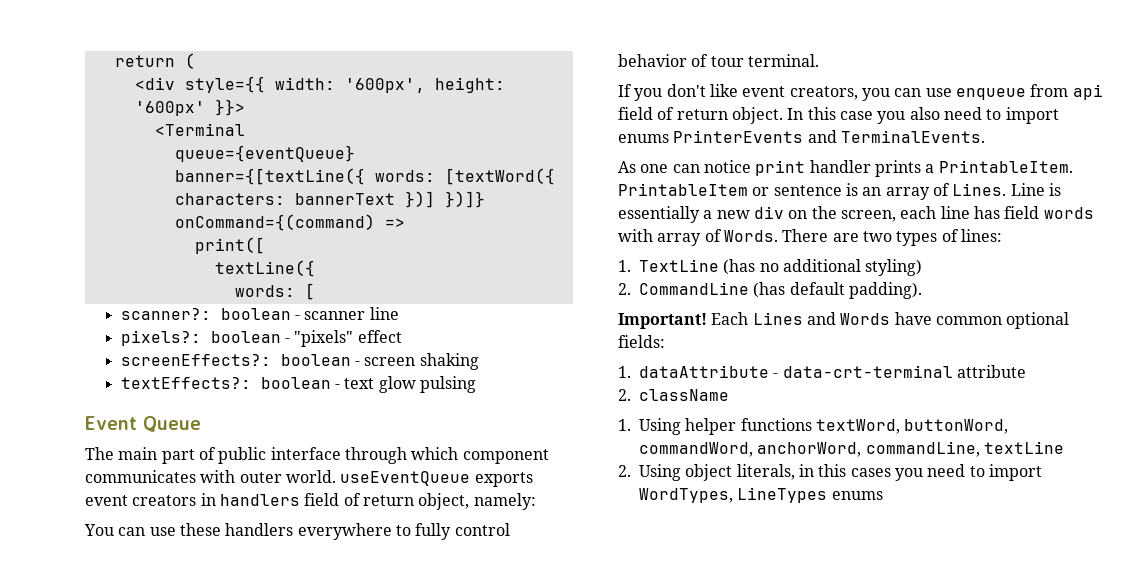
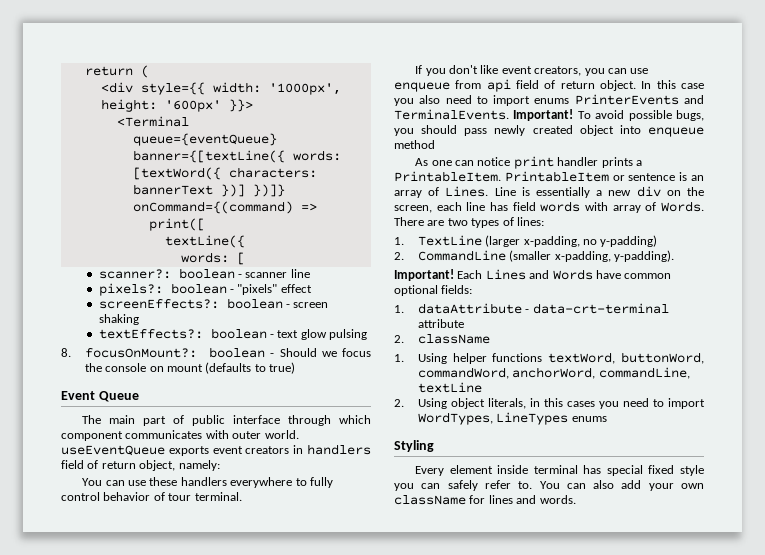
[344,78,425,93] '600px', -> [268,83,341,95] '1000px',
(476, 384) none -> [61,347,371,358] [84,362,296,374] // 8. focusOnMount?: boolean - Should we focus the console on mount (defaults to true)
(985, 136) none -> [513,109,704,121] [394,125,704,137] [394,140,435,149] Important! To avoid possible bugs, you should pass newly created object into enqueue method
[723,259,923,276] (has no additional styling) -> [485,235,658,247] (larger x-padding, no y-padding)
[753,282,922,299] (has default padding). -> [509,250,675,262] (smaller x-padding, y-padding).
(883, 495) none -> [394,440,434,452] [415,465,704,476] [394,480,704,491] [394,495,576,505] // Styling // Every element inside terminal has special fixed style you can safely refer to. You can also add your own className for lines and words.

